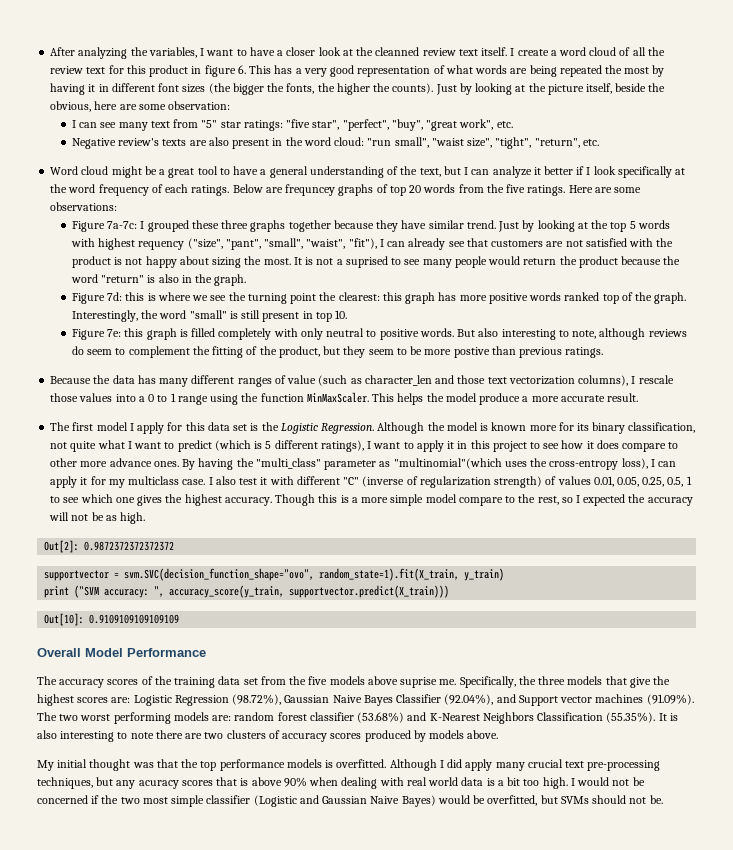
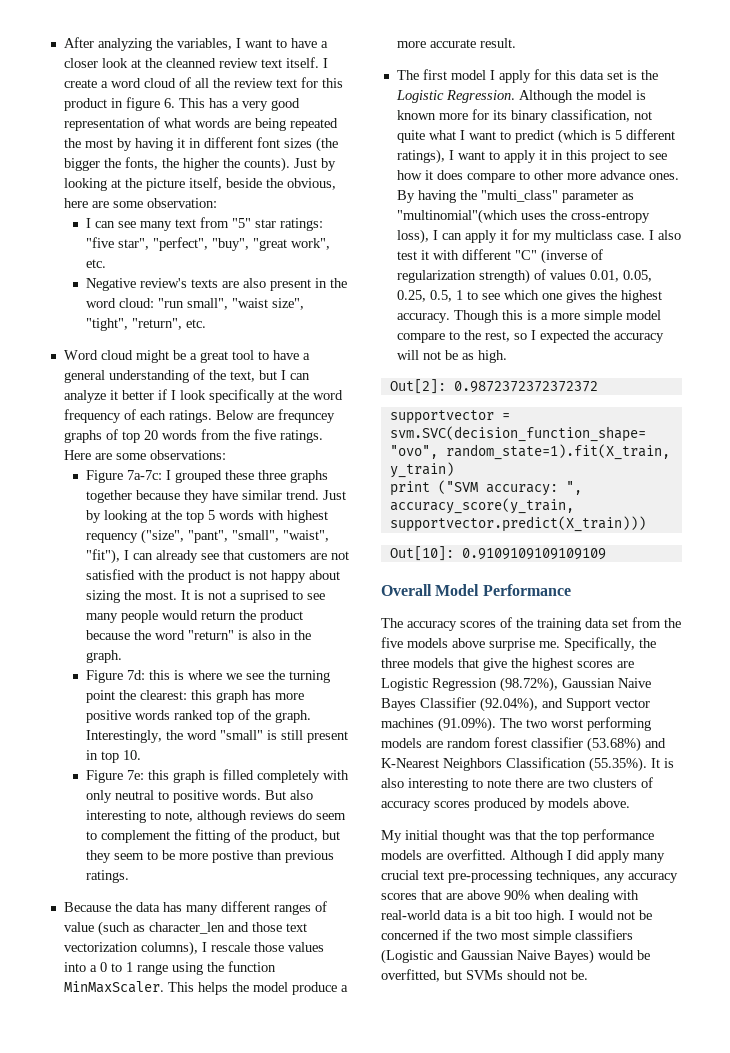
[400,677,438,688] suprise -> [489,638,535,651] surprise
[111,697,131,703] are: -> [617,661,634,668] are
[212,715,232,721] are: -> [426,741,443,748] are
[325,760,334,768] is -> [426,853,443,860] are
[96,777,179,789] but any acuracy -> [604,873,678,883] any accuracy
[240,778,249,786] is -> [446,893,463,900] are
[406,777,459,786] real world -> [381,910,441,920] real-world
[206,795,251,804] classifier -> [575,929,633,940] classifiers

